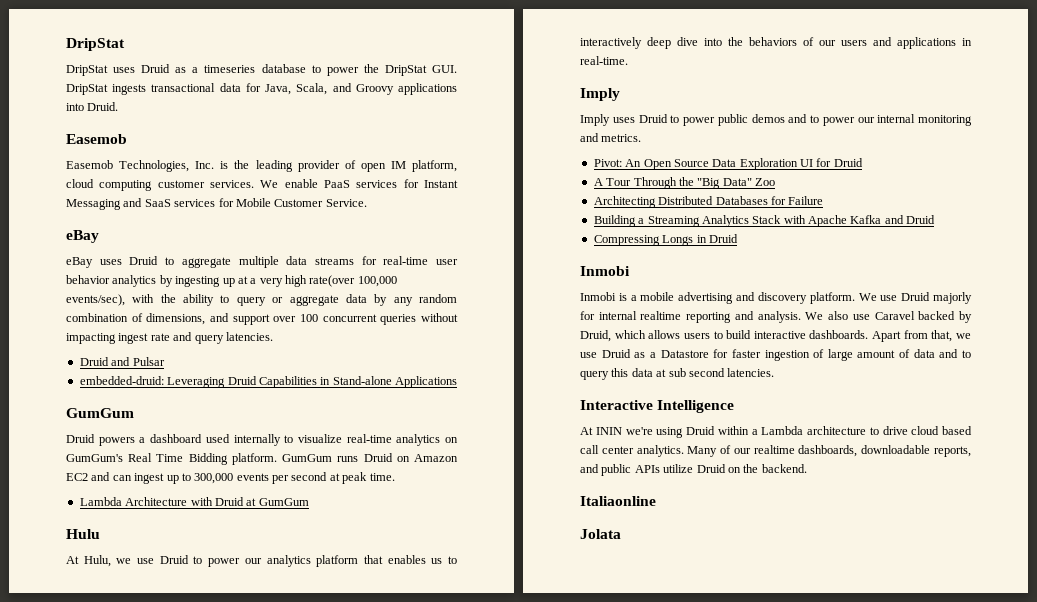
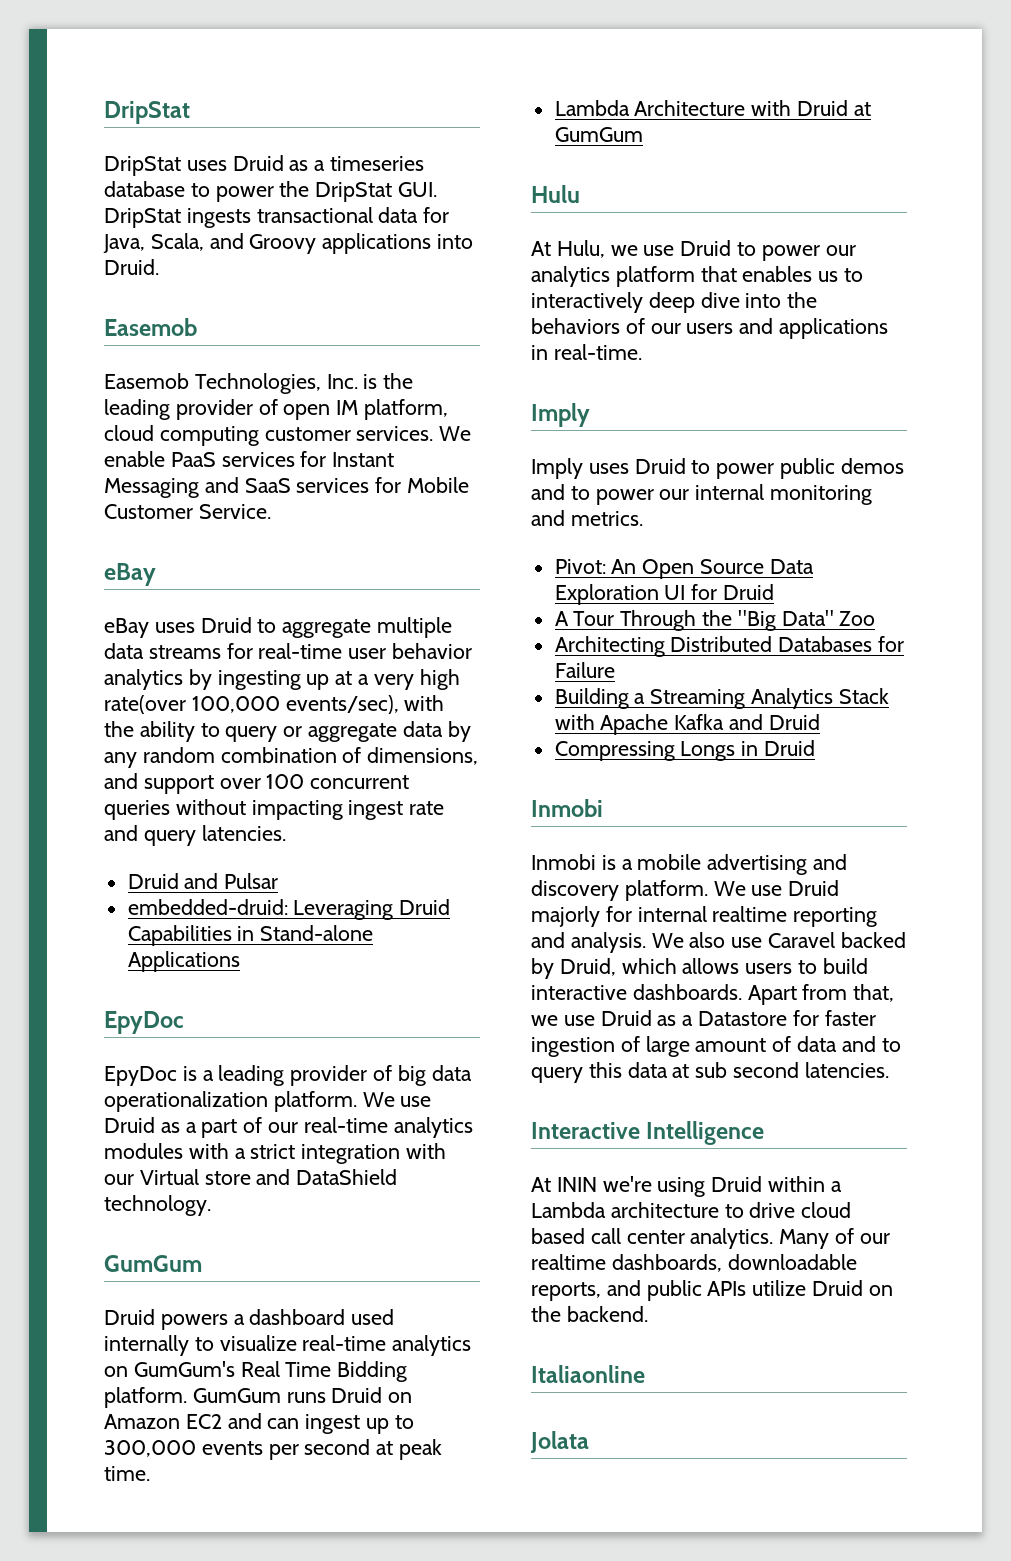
(457, 382) none -> [104,1011,184,1034] [104,1065,472,1086] [104,1091,432,1112] [104,1117,473,1138] [104,1143,447,1164] [104,1169,398,1185] [104,1195,211,1216] // EpyDoc // EpyDoc is a leading provider of big data operationalization platform. We use Druid as a part of our real-time analytics modules with a strict integration with our Virtual store and DataShield technology.

